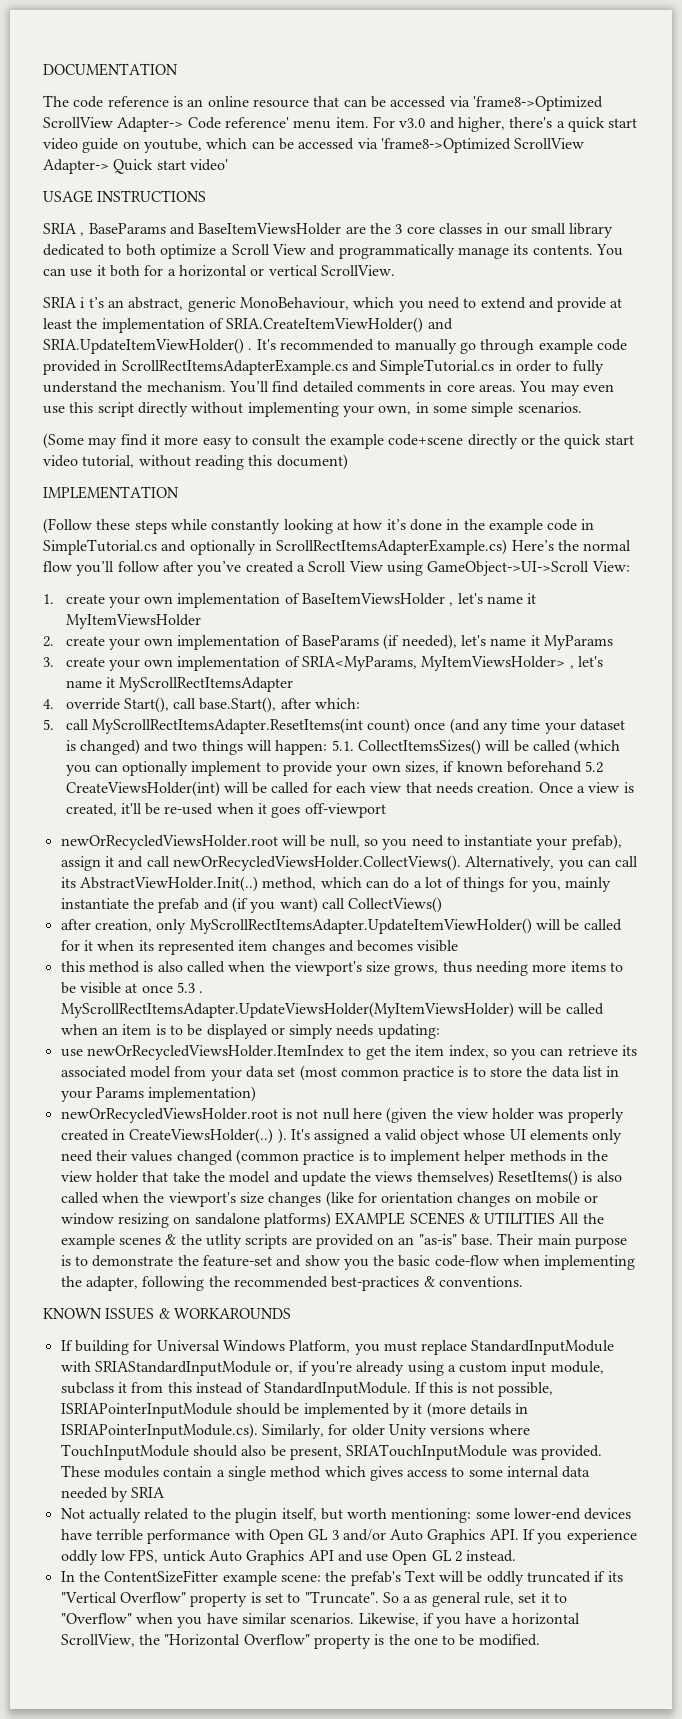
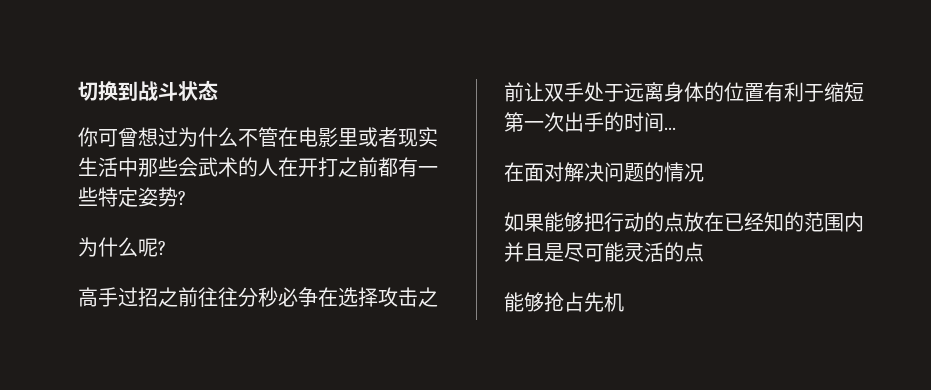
[43,63,178,76] [43,95,603,111] [43,116,638,132] [43,138,585,153] [43,159,228,174] [43,190,207,203] [43,223,614,238] [43,244,623,259] [43,265,395,277] [43,297,623,312] [43,317,453,333] [43,338,627,354] [43,359,604,375] [43,381,614,396] [43,402,582,417] [43,433,634,449] [43,454,348,470] [43,486,179,499] [43,518,595,534] [43,539,632,555] [43,561,630,576] [43,593,537,608] [65,614,201,629] [43,634,614,650] [43,656,604,671] [65,677,294,692] [43,697,361,713] [43,718,626,734] [65,739,621,755] [65,761,604,776] [65,781,634,797] [65,803,386,818] [60,834,622,850] [60,855,639,871] [60,876,612,892] [60,897,443,913] [60,918,622,934] [60,940,459,955] [60,961,624,976] [60,982,204,994] [60,1002,604,1018] [60,1024,440,1039] [60,1045,638,1060] [60,1065,620,1081] [60,1086,257,1102] [60,1107,624,1123] [60,1128,623,1144] [60,1149,609,1165] [60,1170,622,1186] [60,1191,599,1207] [60,1212,604,1228] [60,1233,628,1249] [60,1255,636,1270] [60,1276,523,1291] [43,1307,291,1320] [60,1340,615,1355] [60,1361,604,1376] [60,1382,554,1397] [60,1402,529,1418] [60,1423,530,1439] [60,1444,602,1460] [60,1465,591,1481] [60,1487,166,1502] [60,1508,632,1523] [60,1529,637,1544] [60,1549,517,1565] [60,1570,623,1586] [60,1591,568,1607] [60,1613,581,1628] [60,1634,540,1649] DOCUMENTATION // The code reference is an online resource that can be accessed via 'frame8->Optimized ScrollView Adapter-> Code reference' menu item. For v3.0 and higher, there's a quick start video guide on youtube, which can be accessed via 'frame8->Optimized ScrollView Adapter-> Quick start video' // USAGE INSTRUCTIONS // SRIA , BaseParams and BaseItemViewsHolder are the 3 core classes in our small library dedicated to both optimize a Scroll View and programmatically manage its contents. You can use it both for a horizontal or vertical ScrollView. // SRIA i t’s an abstract, generic MonoBehaviour, which you need to extend and provide at least the implementation of SRIA.CreateItemViewHolder() and SRIA.UpdateItemViewHolder() . It's recommended to manually go through example code provided in ScrollRectItemsAdapterExample.cs and SimpleTutorial.cs in order to fully understand the mechanism. You’ll find detailed comments in core areas. You may even use this script directly without implementing your own, in some simple scenarios. // (Some may find it more easy to consult the example code+scene directly or the quick start video tutorial, without reading this document) // IMPLEMENTATION // (Follow these steps while constantly looking at how it’s done in the example code in SimpleTutorial.cs and optionally in ScrollRectItemsAdapterExample.cs) Here’s the normal flow you’ll follow after you’ve created a Scroll View using GameObject->UI->Scroll View: // 1. create your own implementation of BaseItemViewsHolder , let's name it MyItemViewsHolder // 2. create your own implementation of BaseParams (if needed), let's name it MyParams // 3. create your own implementation of SRIA<MyParams, MyItemViewsHolder> , let's name it MyScrollRectItemsAdapter // 4. override Start(), call base.Start(), after which: // 5. call MyScrollRectItemsAdapter.ResetItems(int count) once (and any time your dataset is changed) and two things will happen: 5.1. CollectItemsSizes() will be called (which you can optionally implement to provide your own sizes, if known beforehand 5.2 CreateViewsHolder(int) will be called for each view that needs creation. Once a view is created, it'll be re-used when it goes off-viewport // newOrRecycledViewsHolder.root will be null, so you need to instantiate your prefab), assign it and call newOrRecycledViewsHolder.CollectViews(). Alternatively, you can call its AbstractViewHolder.Init(..) method, which can do a lot of things for you, mainly instantiate the prefab and (if you want) call CollectViews() // after creation, only MyScrollRectItemsAdapter.UpdateItemViewHolder() will be called for it when its represented item changes and becomes visible // this method is also called when the viewport's size grows, thus needing more items to be visible at once 5.3 . MyScrollRectItemsAdapter.UpdateViewsHolder(MyItemViewsHolder) will be called when an item is to be displayed or simply needs updating: // use newOrRecycledViewsHolder.ItemIndex to get the item index, so you can retrieve its associated model from your data set (most common practice is to store the data list in your Params implementation) // newOrRecycledViewsHolder.root is not null here (given the view holder was properly created in CreateViewsHolder(..) ). It's assigned a valid object whose UI elements only need their values changed (common practice is to implement helper methods in the view holder that take the model and update the views themselves) ResetItems() is also called when the viewport's size changes (like for orientation changes on mobile or window resizing on sandalone platforms) EXAMPLE SCENES & UTILITIES All the example scenes & the utlity scripts are provided on an "as-is" base. Their main purpose is to demonstrate the feature-set and show you the basic code-flow when implementing the adapter, following the recommended best-practices & conventions. // KNOWN ISSUES & WORKAROUNDS // If building for Universal Windows Platform, you must replace StandardInputModule with SRIAStandardInputModule or, if you're already using a custom input module, subclass it from this instead of StandardInputModule. If this is not possible, ISRIAPointerInputModule should be implemented by it (more details in ISRIAPointerInputModule.cs). Similarly, for older Unity versions where TouchInputModule should also be present, SRIATouchInputModule was provided. These modules contain a single method which gives access to some internal data needed by SRIA // Not actually related to the plugin itself, but worth mentioning: some lower-end devices have terrible performance with Open GL 3 and/or Auto Graphics API. If you experience oddly low FPS, untick Auto Graphics API and use Open GL 2 instead. // In the ContentSizeFitter example scene: the prefab's Text will be oddly truncated if its "Vertical Overflow" property is set to "Truncate". So a as general rule, set it to "Overflow" when you have similar scenarios. Likewise, if you have a horizontal ScrollView, the "Horizontal Overflow" property is the one to be modified. -> [78,80,218,101] [78,127,438,147] [78,157,438,177] [78,187,186,207] [78,237,166,257] [78,287,438,307] [504,82,864,102] [504,112,676,132] [504,162,704,182] [504,212,864,232] [504,242,704,262] [504,292,624,312] 切换到战斗状态 // 你可曾想过为什么不管在电影里或者现实生活中那些会武术的人在开打之前都有一些特定姿势? // 为什么呢? // 高手过招之前往往分秒必争在选择攻击之前让双手处于远离身体的位置有利于缩短第一次出手的时间... // 在面对解决问题的情况 // 如果能够把行动的点放在已经知的范围内并且是尽可能灵活的点 // 能够抢占先机

